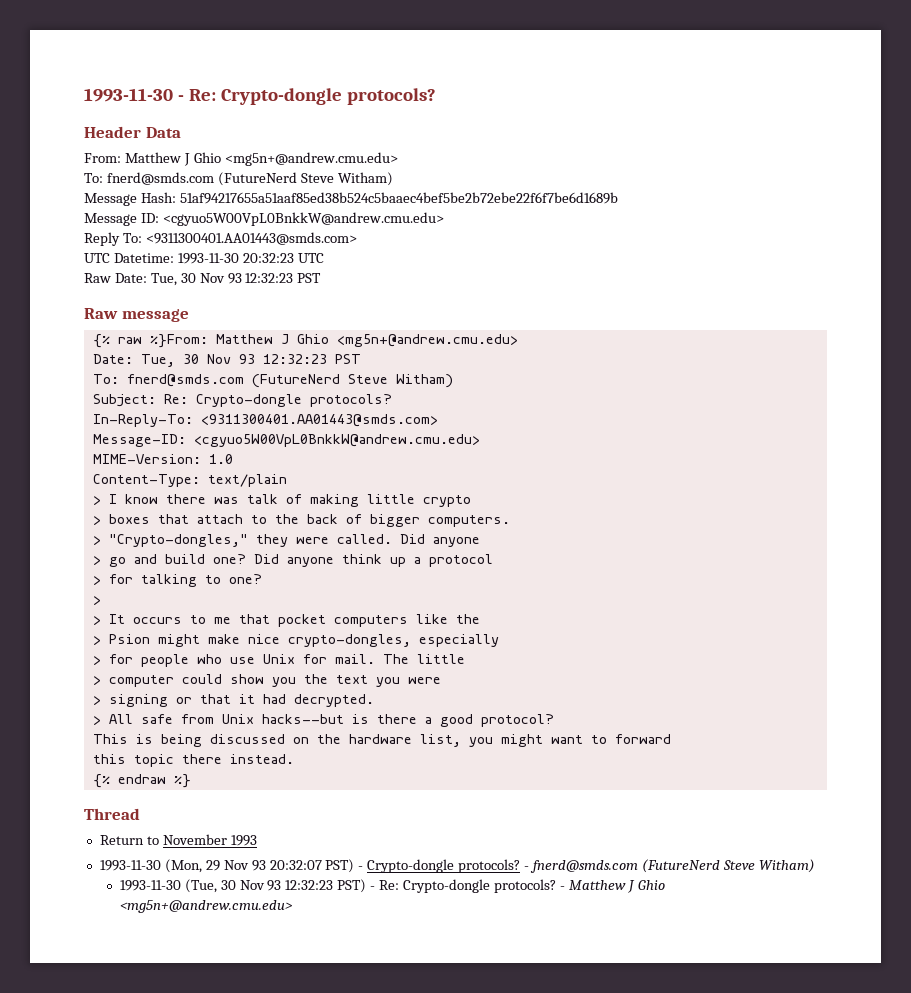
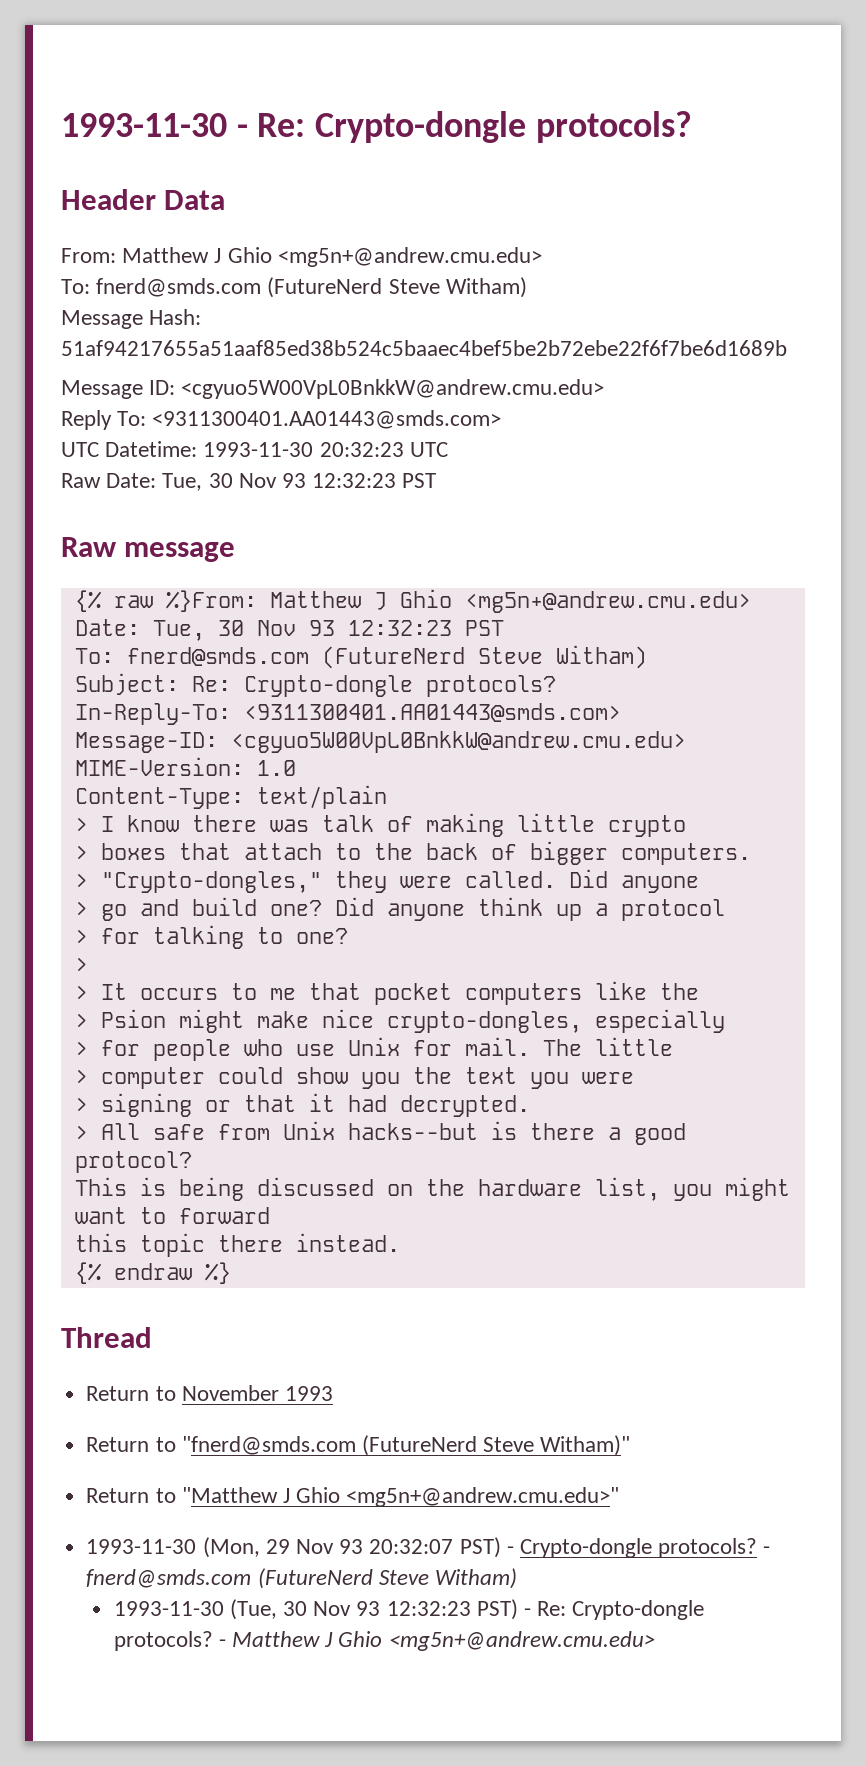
(257, 840) none -> [86,1435,631,1456] [86,1487,620,1507] // Return to "fnerd@smds.com (FutureNerd Steve Witham)" // Return to "Matthew J Ghio <mg5n+@andrew.cmu.edu>"

